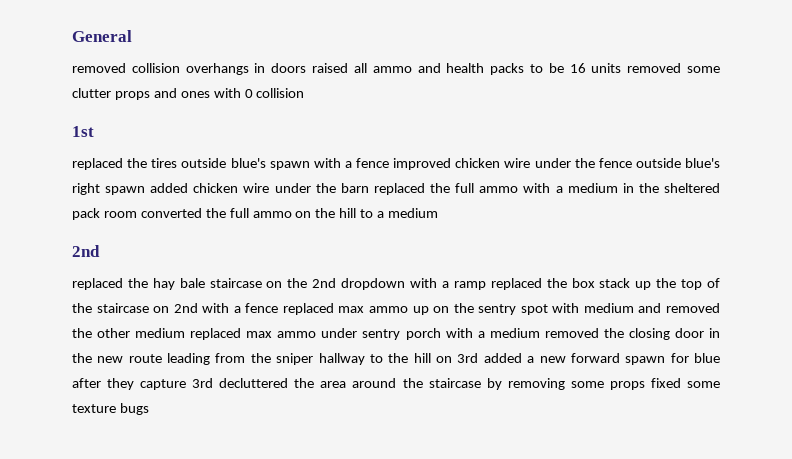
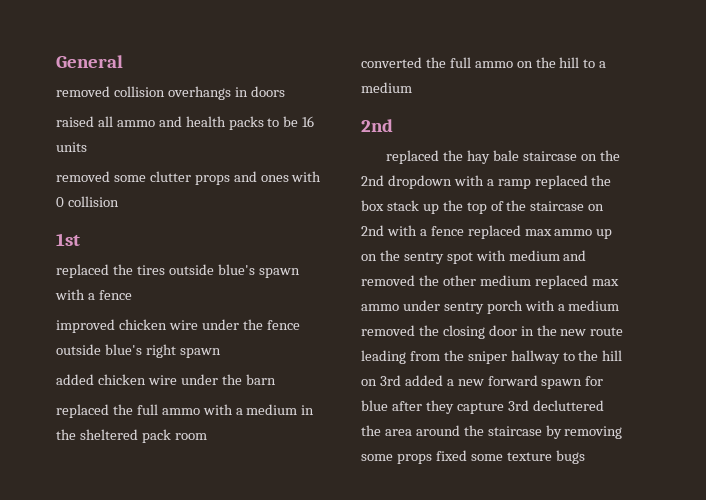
(307, 68) none -> (285, 91) //
(622, 68) none -> (87, 147) //
(389, 163) none -> (132, 295) //
(146, 190) none -> (221, 353) //
(369, 188) none -> (276, 379) //
(137, 214) none -> (207, 436) //

